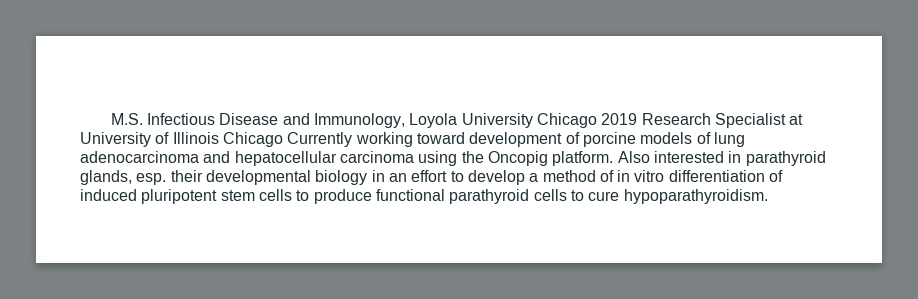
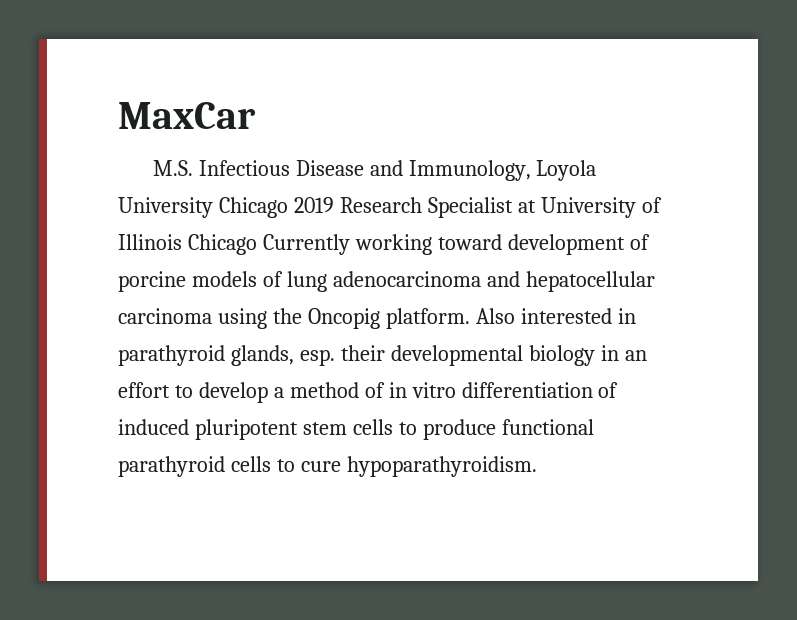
(110, 119) none -> [118,102,256,129] MaxCar //

